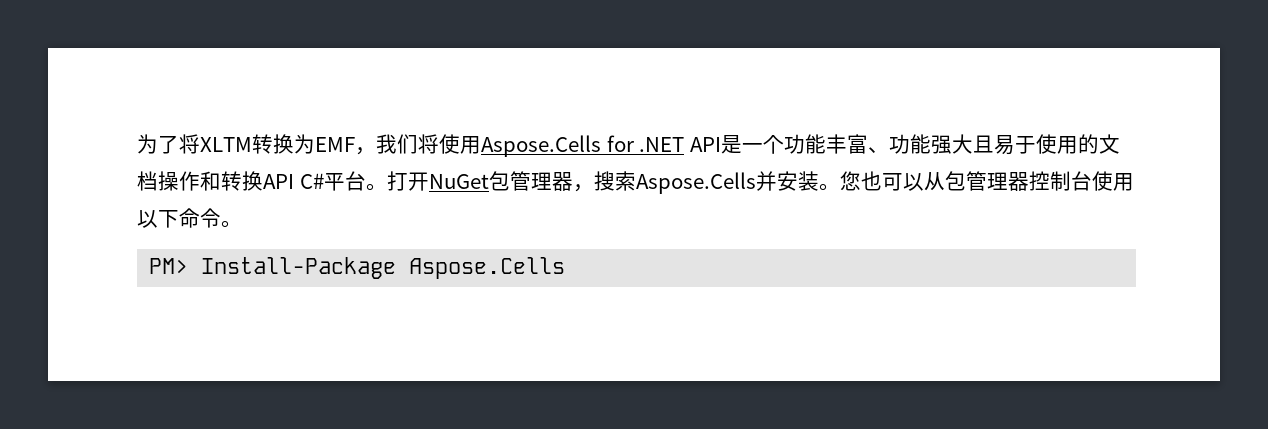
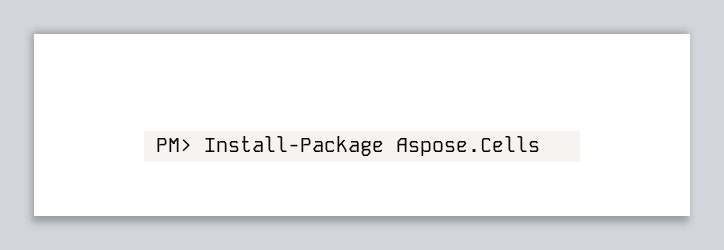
[137,134,1120,157] [137,171,1134,194] [137,208,242,228] 为了将XLTM转换为EMF，我们将使用Aspose.Cells for .NET API是一个功能丰富、功能强大且易于使用的文档操作和转换API C#平台。打开NuGet包管理器，搜索Aspose.Cells并安装。您也可以从包管理器控制台使用以下命令。 // -> (156, 145) none

